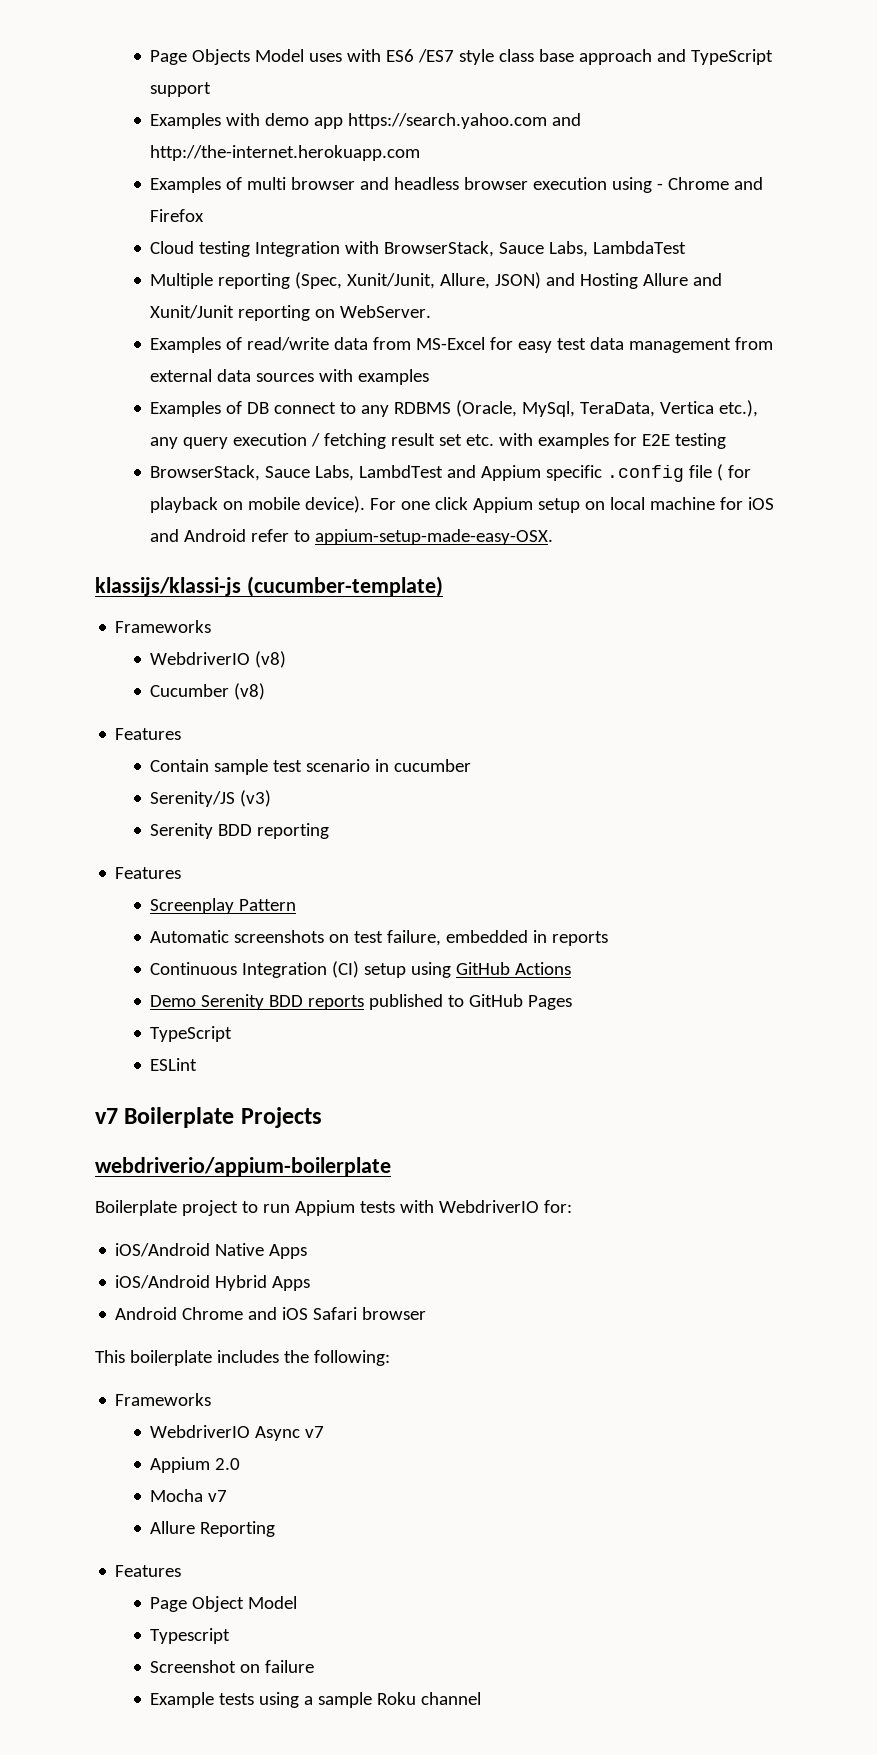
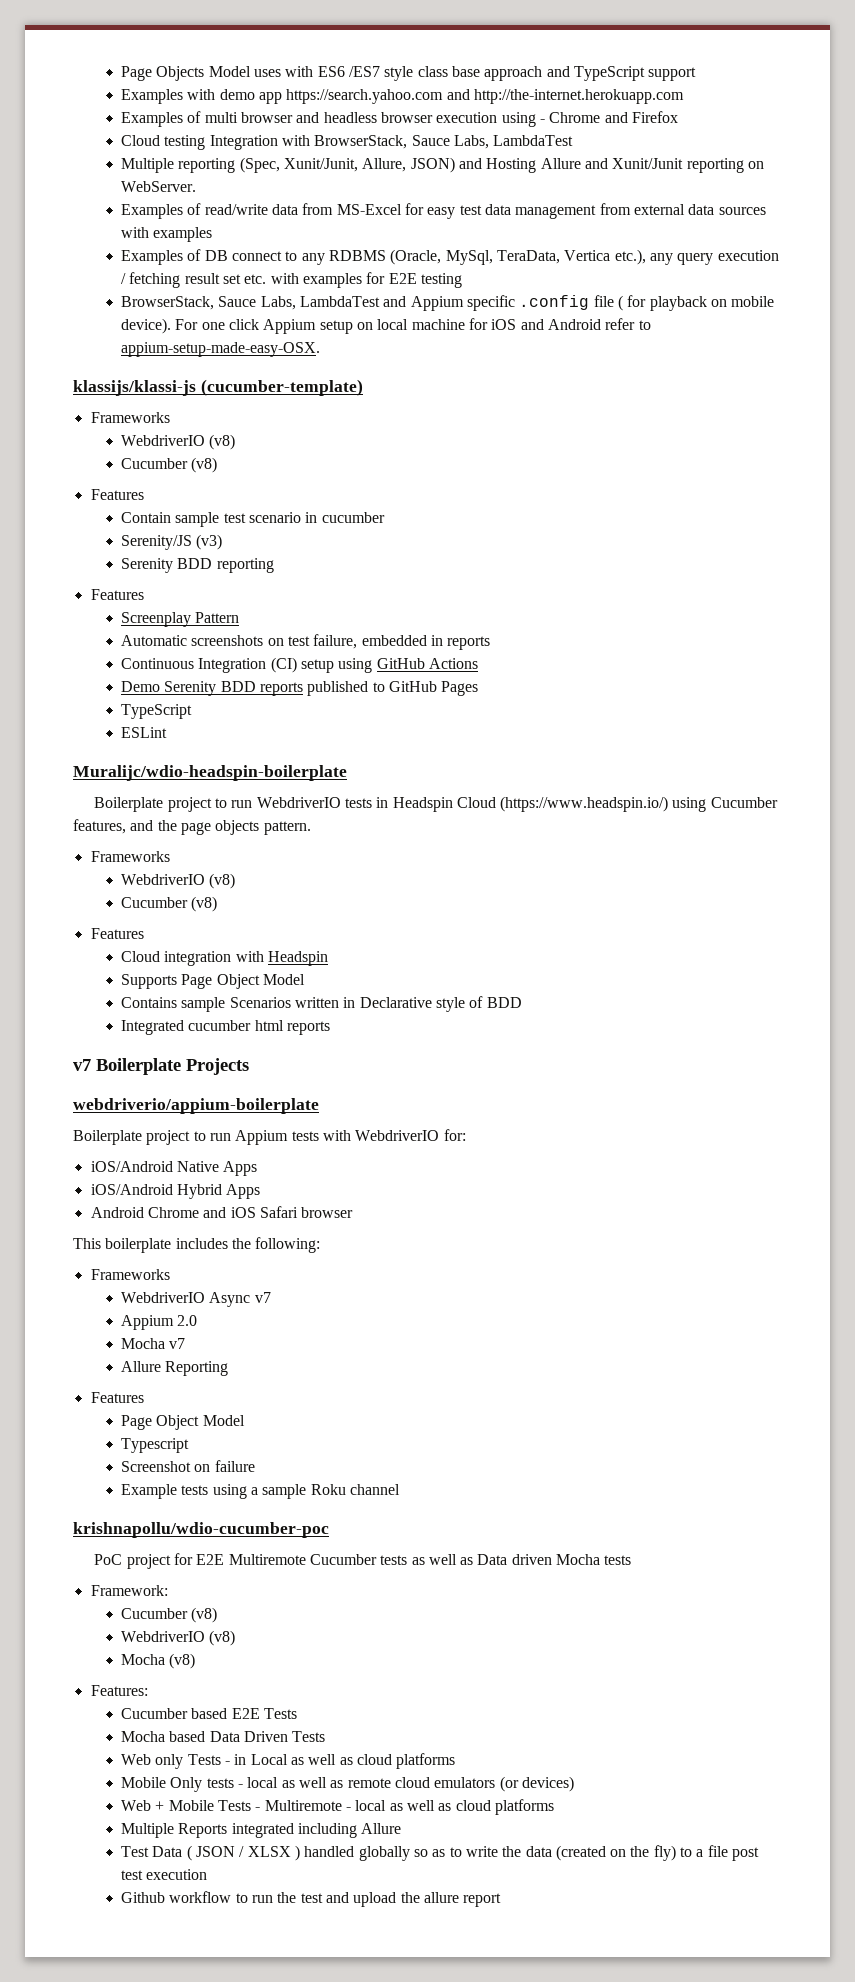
[359,465,444,478] LambdTest -> [300,296,381,307] LambdaTest
(198, 1064) none -> [73,765,347,781] [94,796,778,812] [73,819,311,835] [90,851,170,862] [121,873,236,889] [121,896,218,912] [90,928,144,939] [121,951,329,966] [121,974,306,989] [121,996,522,1012] [121,1020,331,1035] // Muralijc/wdio-headspin-boilerplate // Boilerplate project to run WebdriverIO tests in Headspin Cloud (https://www.headspin.io/) using Cucumber features, and the page objects pattern. // Frameworks // WebdriverIO (v8) // Cucumber (v8) // Features // Cloud integration with Headspin // Supports Page Object Model // Contains sample Scenarios written in Declarative style of BDD // Integrated cucumber html reports
(482, 1698) none -> [73,1522,329,1538] [94,1553,632,1569] [90,1585,168,1596] [121,1607,218,1623] [121,1630,236,1646] [121,1653,196,1669] [90,1685,148,1696] [121,1708,298,1719] [121,1731,326,1742] [121,1753,456,1769] [121,1776,574,1792] [121,1799,554,1815] [121,1823,402,1838] [121,1845,760,1861] [121,1869,208,1880] [121,1891,502,1907] // krishnapollu/wdio-cucumber-poc // PoC project for E2E Multiremote Cucumber tests as well as Data driven Mocha tests // Framework: // Cucumber (v8) // WebdriverIO (v8) // Mocha (v8) // Features: // Cucumber based E2E Tests // Mocha based Data Driven Tests // Web only Tests - in Local as well as cloud platforms // Mobile Only tests - local as well as remote cloud emulators (or devices) // Web + Mobile Tests - Multiremote - local as well as cloud platforms // Multiple Reports integrated including Allure // Test Data ( JSON / XLSX ) handled globally so as to write the data (created on the fly) to a file post test execution // Github workflow to run the test and upload the allure report

